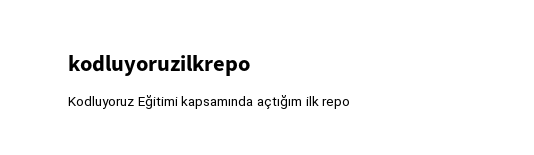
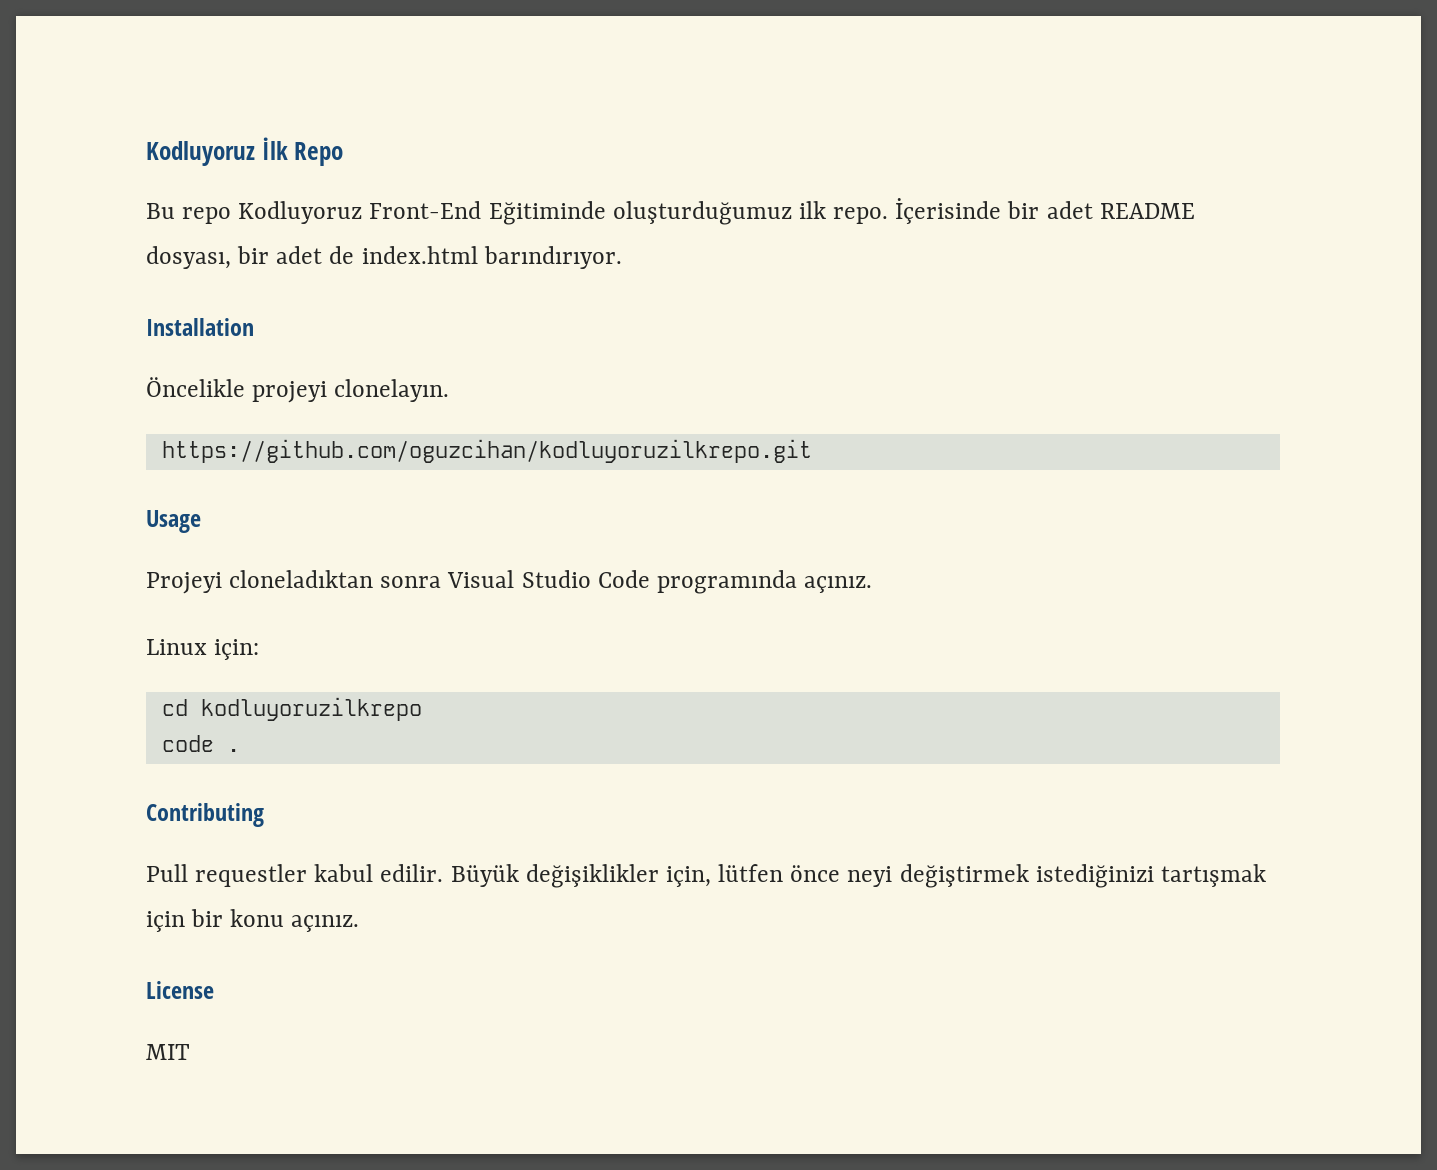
[68,55,250,76] [68,95,351,109] kodluyoruzilkrepo // Kodluyoruz Eğitimi kapsamında açtığım ilk repo -> [146,137,344,166] [146,198,1195,225] [146,246,622,269] [146,318,254,336] [146,377,450,403] [161,439,812,463] [146,510,201,533] [146,570,873,594] [146,639,260,660] [161,697,422,721] [161,735,240,752] [146,803,264,827] [146,864,1266,888] [146,909,360,932] [146,981,214,999] [146,1044,190,1060] Kodluyoruz İlk Repo // Bu repo Kodluyoruz Front-End Eğitiminde oluşturduğumuz ilk repo. İçerisinde bir adet README dosyası, bir adet de index.html barındırıyor. // Installation // Öncelikle projeyi clonelayın. // https://github.com/oguzcihan/kodluyoruzilkrepo.git // Usage // Projeyi cloneladıktan sonra Visual Studio Code programında açınız. // Linux için: // cd kodluyoruzilkrepo // code . // Contributing // Pull requestler kabul edilir. Büyük değişiklikler için, lütfen önce neyi değiştirmek istediğinizi tartışmak için bir konu açınız. // License // MIT

